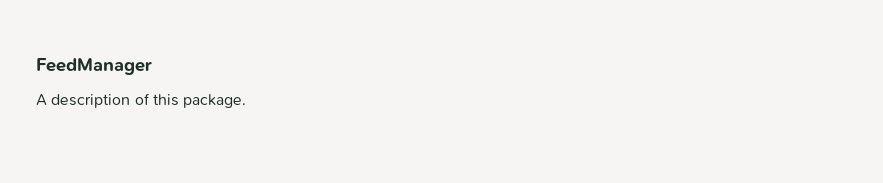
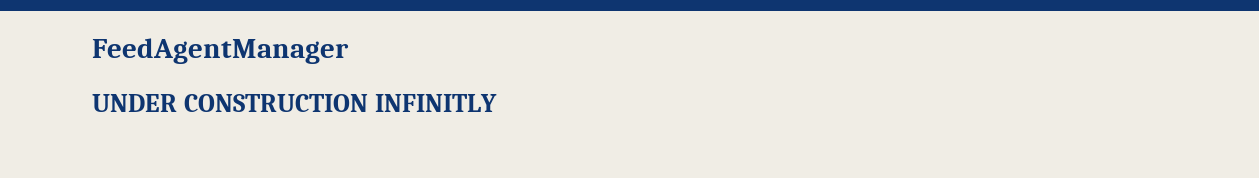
[36,58,152,75] [36,93,247,108] FeedManager // A description of this package. -> [92,38,349,64] [92,94,498,112] FeedAgentManager // UNDER CONSTRUCTION INFINITLY

